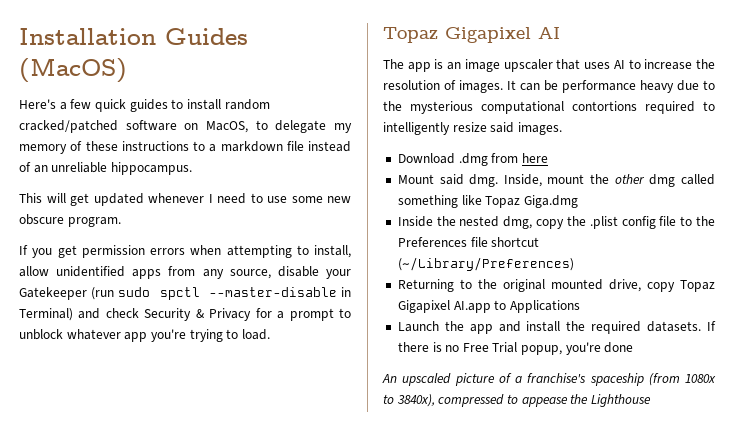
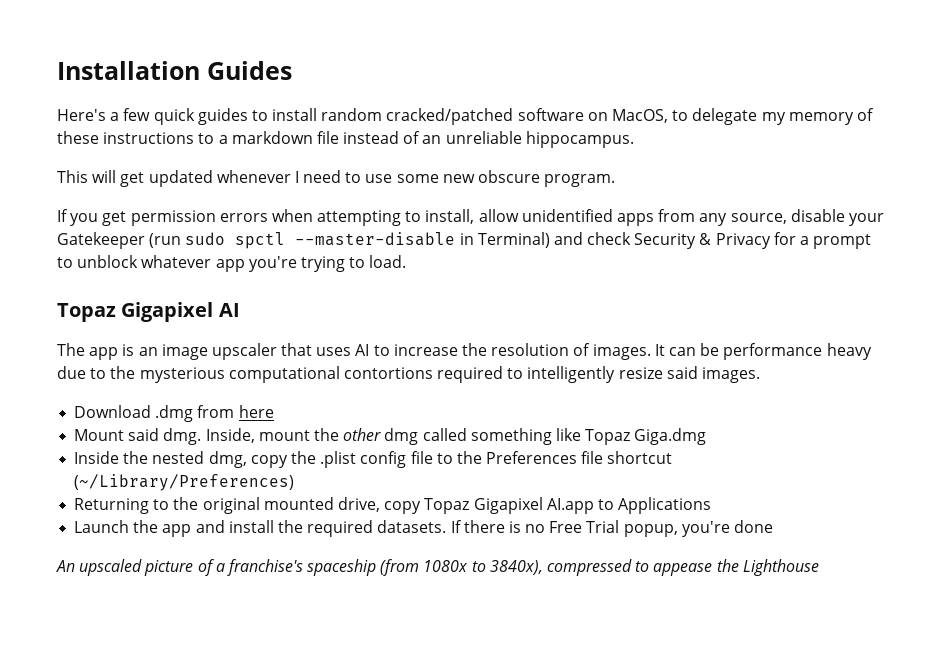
[19,58,127,83] (MacOS) -> (292, 70) none

